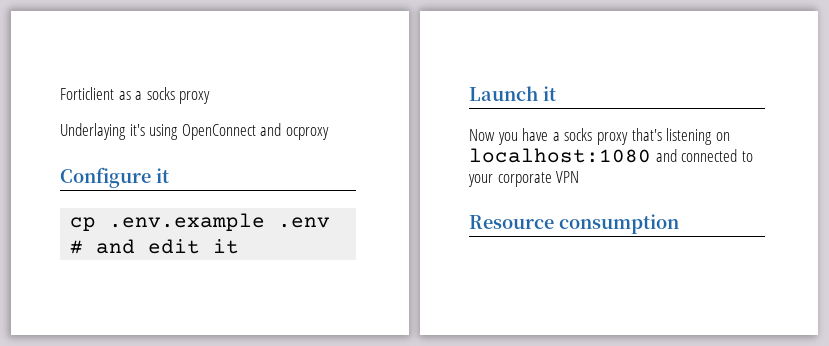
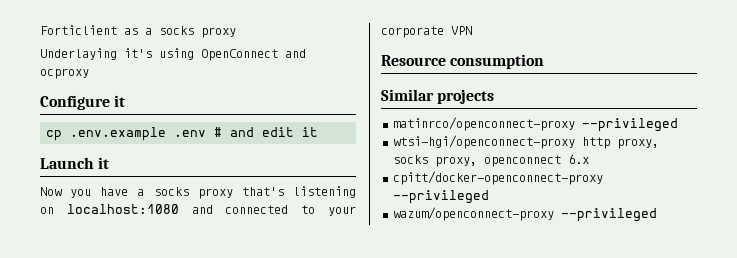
(679, 224) none -> [381,89,495,104] [392,117,678,132] [392,135,659,149] [392,154,589,167] [392,171,603,185] [392,190,489,204] [392,207,657,222] // Similar projects // matinrco/openconnect-proxy --privileged // wtsi-hgi/openconnect-proxy http proxy, socks proxy, openconnect 6.x // cpitt/docker-openconnect-proxy --privileged // wazum/openconnect-proxy --privileged

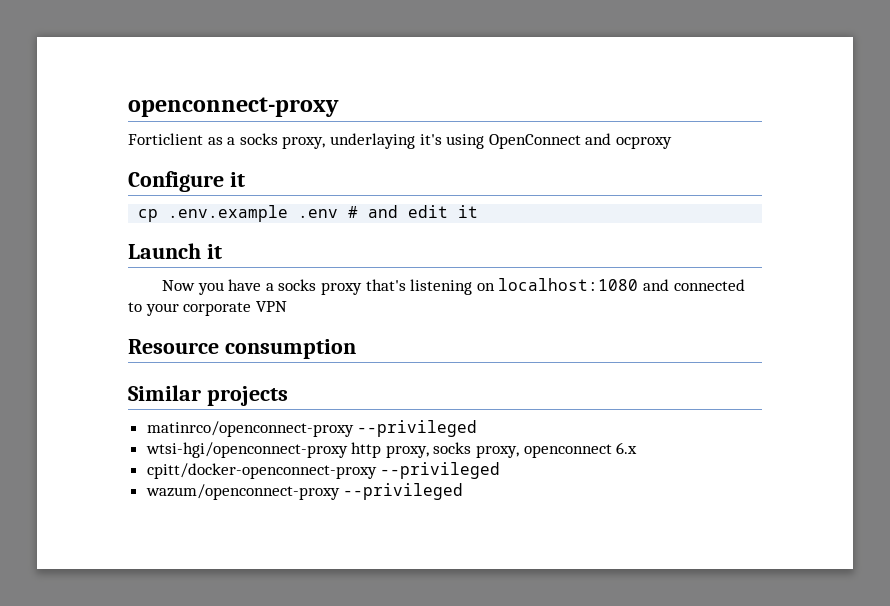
(40, 30) none -> [128,97,339,117] openconnect-proxy //
[201,27,236,38] [40,48,117,60] proxy // Underlaying -> [282,133,415,149] proxy, underlaying

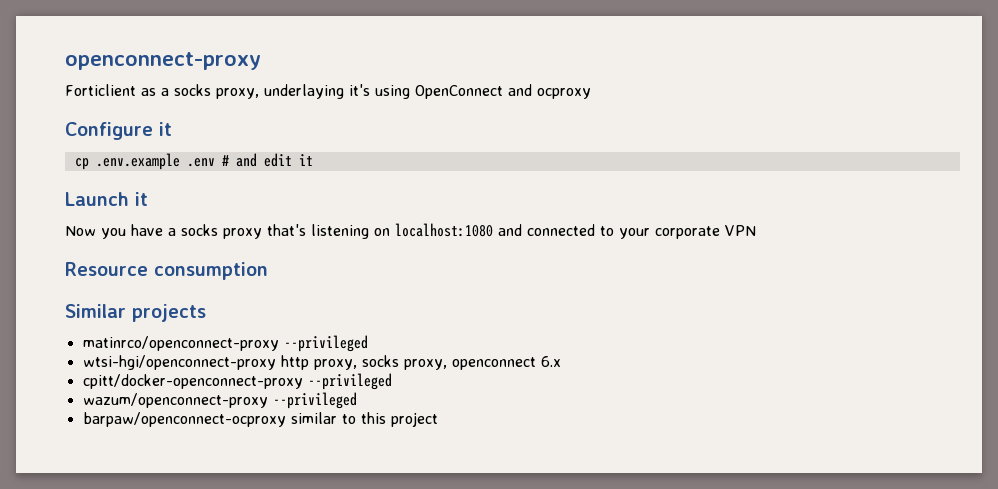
(464, 491) none -> [82,412,438,427] // barpaw/openconnect-ocproxy similar to this project

